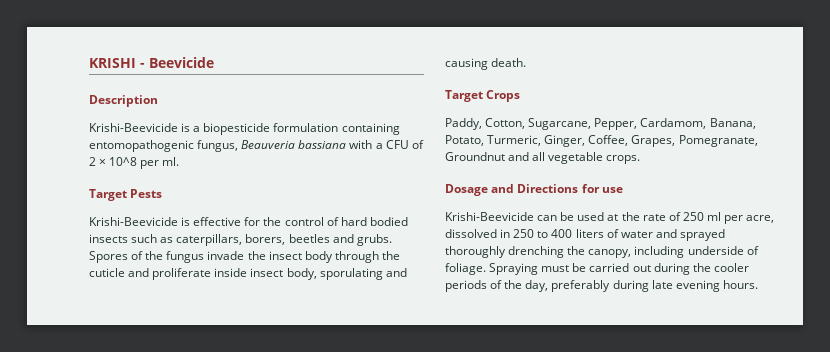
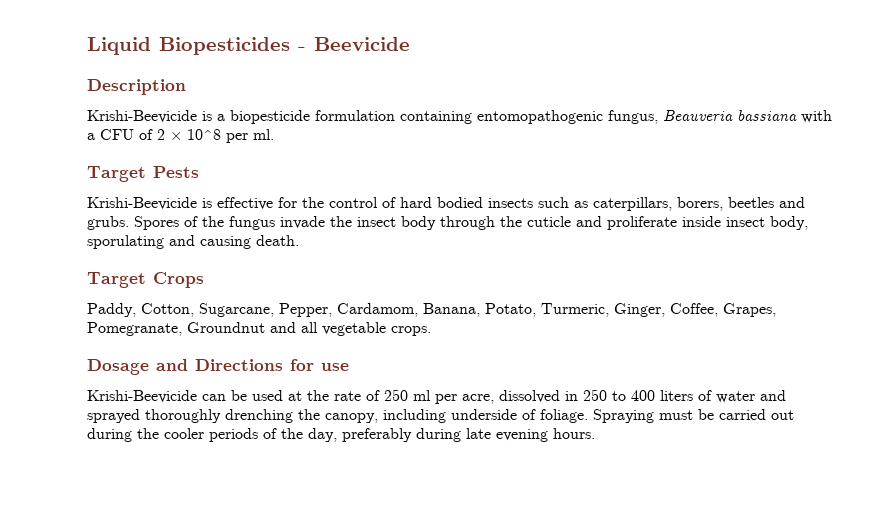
[89,58,136,68] KRISHI -> [87,37,290,55] Liquid Biopesticides

